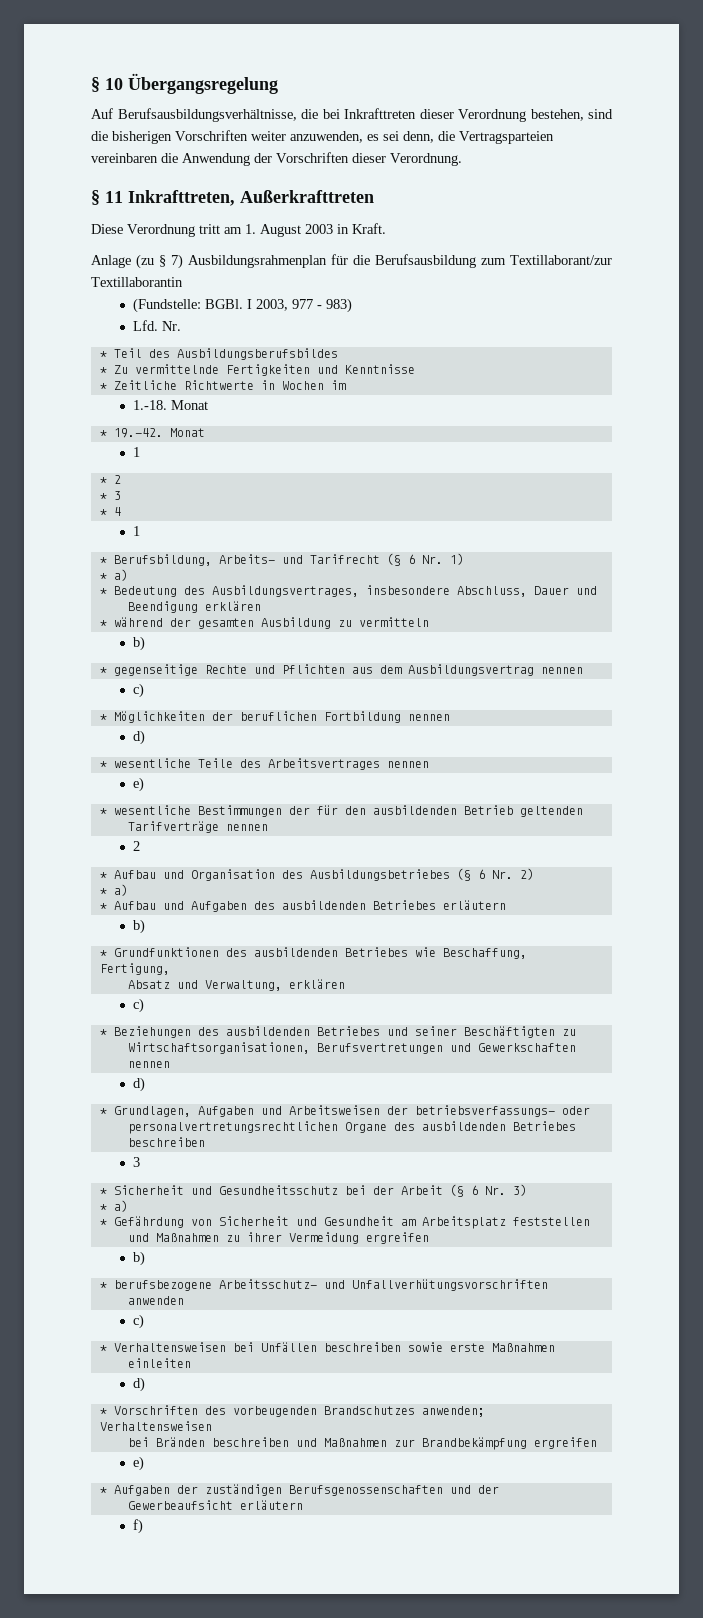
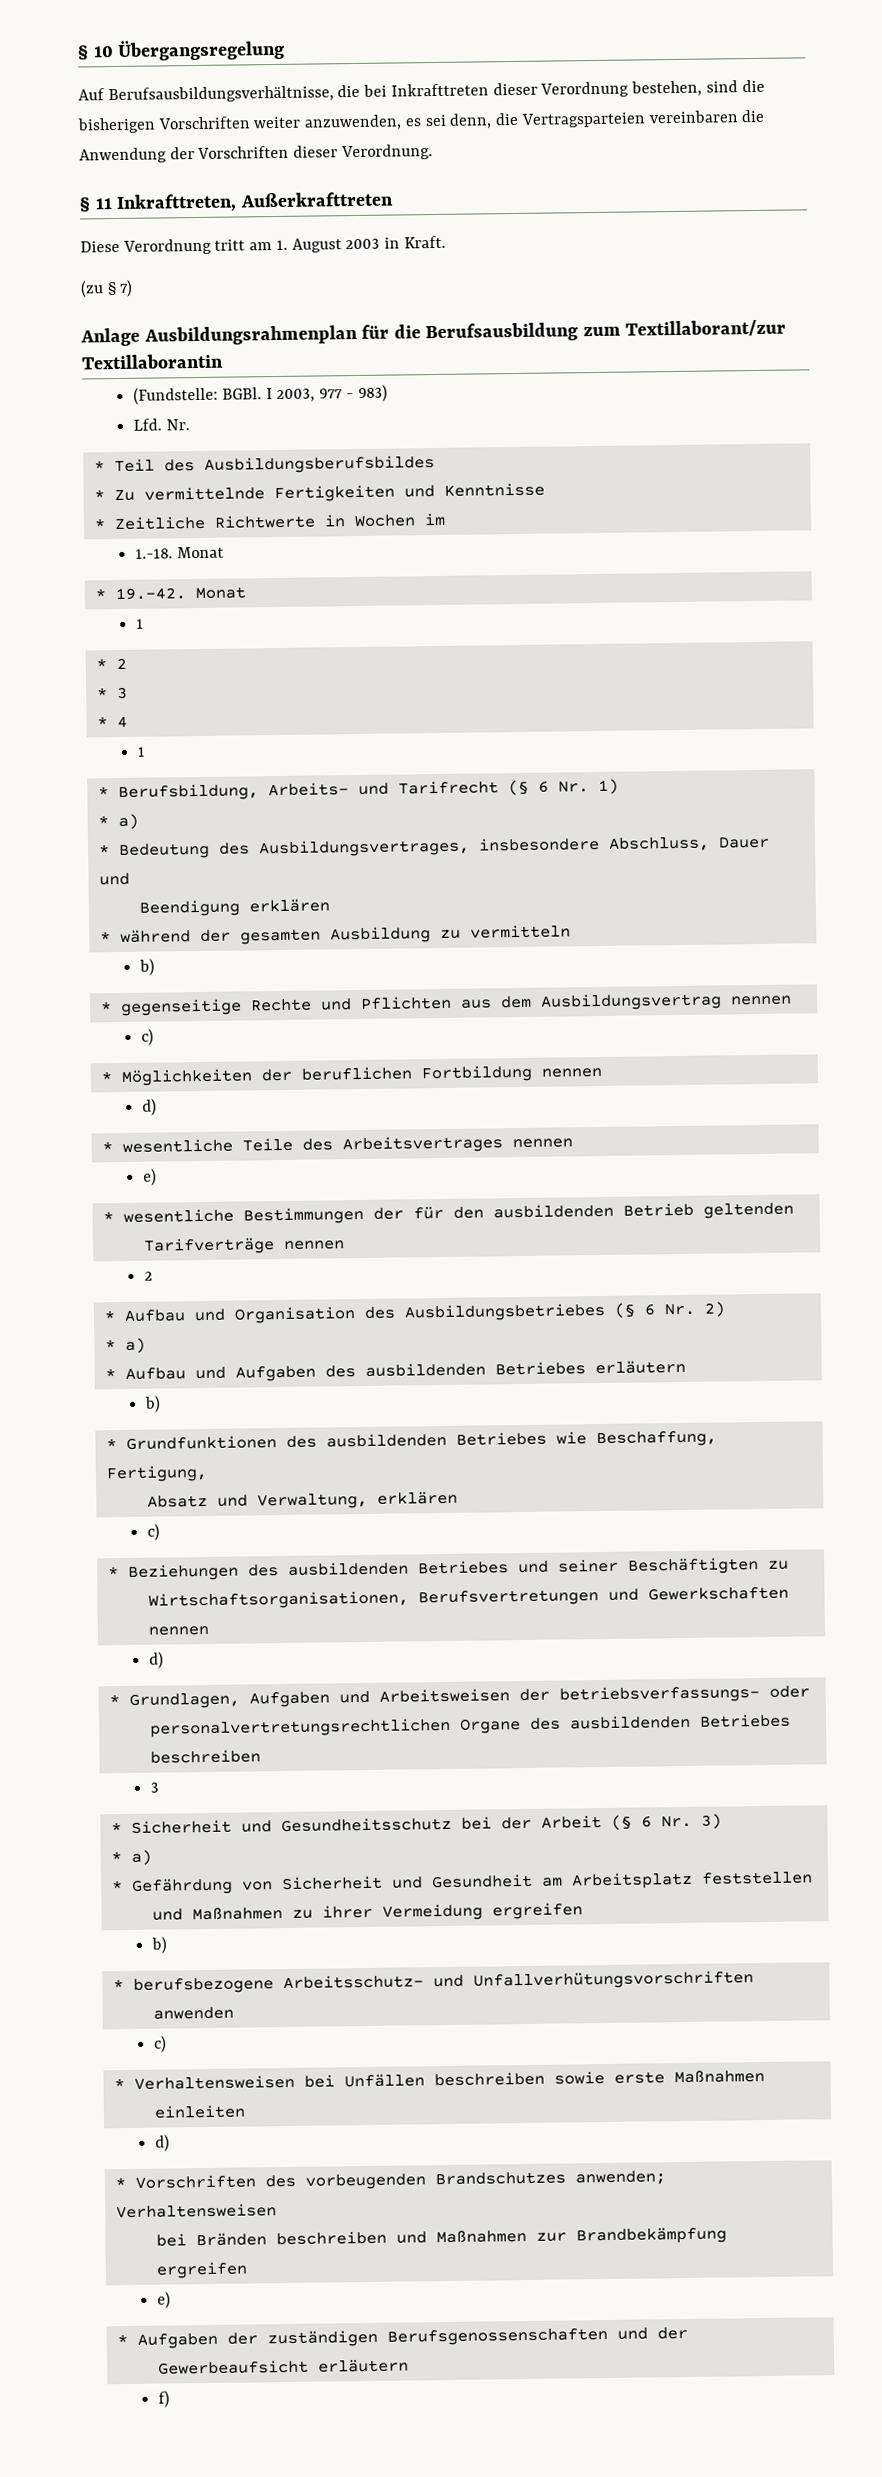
[91,255,131,268] Anlage -> (446, 242) none
(183, 261) none -> [80,327,140,347] // Anlage

